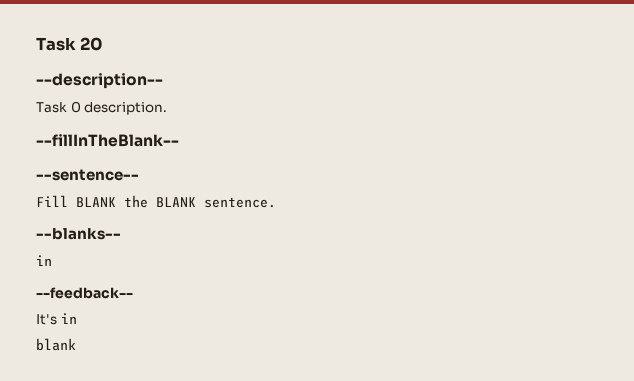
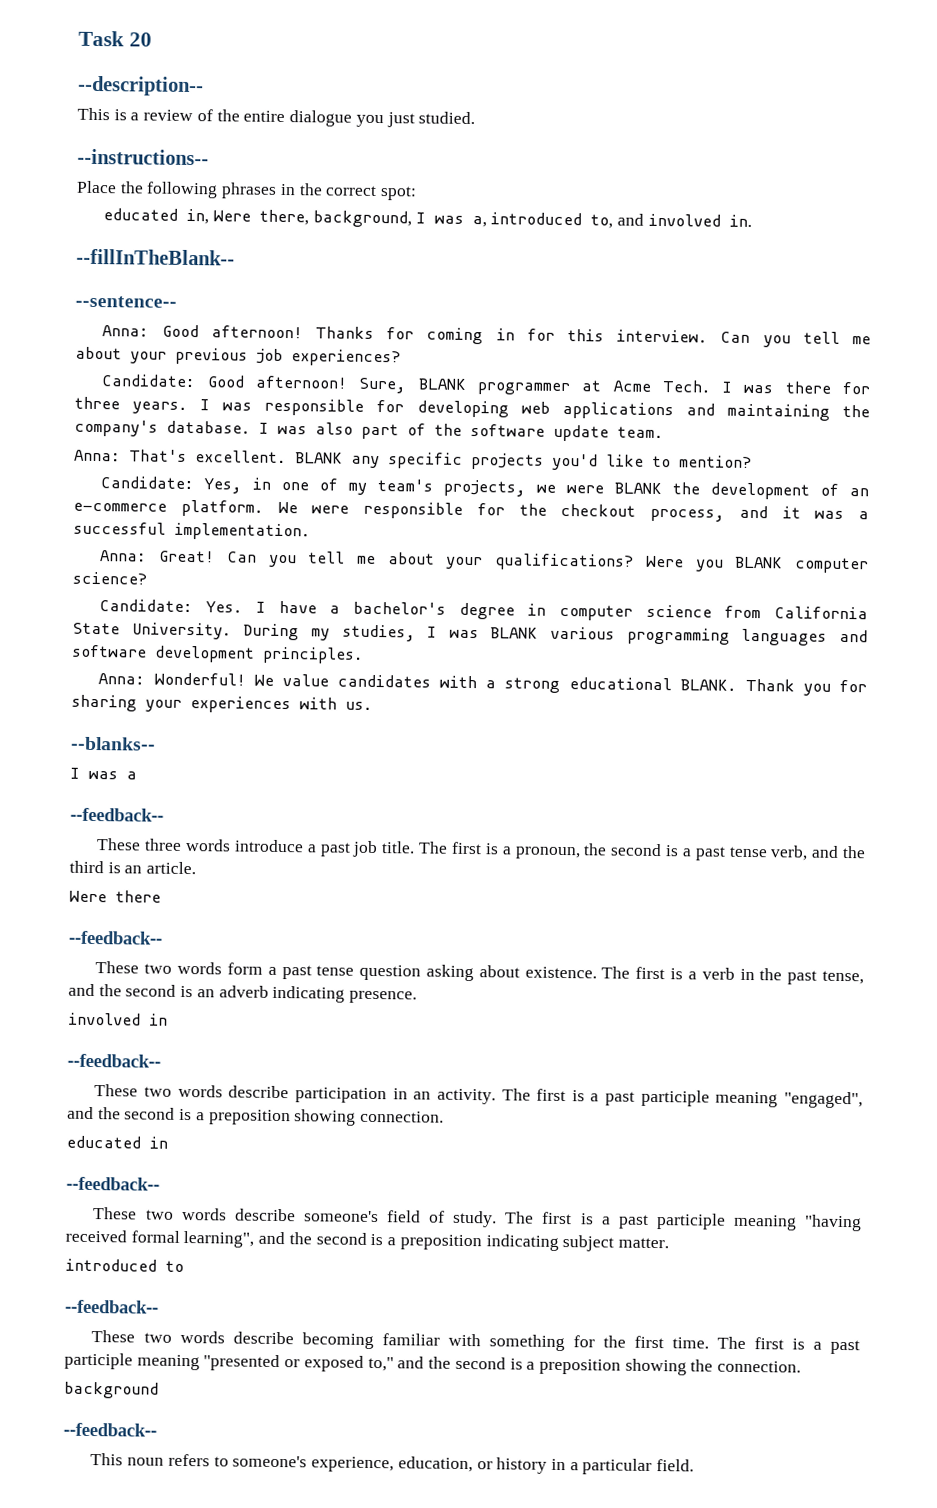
[36,101,168,115] [36,134,179,147] [36,169,139,181] [36,195,276,208] [36,228,121,240] [36,255,52,266] [36,287,133,299] [36,313,77,325] [36,338,76,351] Task 0 description. // --fillInTheBlank-- // --sentence-- // Fill BLANK the BLANK sentence. // --blanks-- // in // --feedback-- // It's in // blank -> [77,107,476,128] [77,148,209,166] [76,180,418,201] [103,208,752,229] [76,248,235,266] [75,295,177,308] [102,324,871,348] [75,346,401,367] [101,374,871,396] [74,396,870,421] [74,419,664,442] [74,449,752,471] [100,476,869,500] [73,499,869,522] [73,521,311,541] [100,550,869,574] [72,571,147,585] [99,599,868,621] [72,622,868,646] [72,644,364,664] [98,672,868,696] [71,694,373,714] [71,736,156,751] [70,767,137,780] [70,807,164,822] [96,838,866,861] [69,860,197,875] [69,890,161,903] [68,930,163,945] [95,961,865,985] [68,983,418,1004] [68,1012,168,1026] [67,1053,161,1068] [94,1084,863,1109] [67,1106,445,1126] [66,1135,168,1149] [66,1176,160,1191] [93,1207,863,1232] [65,1229,669,1252] [65,1258,184,1272] [65,1299,159,1314] [91,1330,861,1355] [64,1352,802,1376] [64,1381,159,1399] [63,1422,157,1437] [90,1453,695,1475] This is a review of the entire dialogue you just studied. // --instructions-- // Place the following phrases in the correct spot: // educated in, Were there, background, I was a, introduced to, and involved in. // --fillInTheBlank-- // --sentence-- // Anna: Good afternoon! Thanks for coming in for this interview. Can you tell me about your previous job experiences? // Candidate: Good afternoon! Sure, BLANK programmer at Acme Tech. I was there for three years. I was responsible for developing web applications and maintaining the company's database. I was also part of the software update team. // Anna: That's excellent. BLANK any specific projects you'd like to mention? // Candidate: Yes, in one of my team's projects, we were BLANK the development of an e-commerce platform. We were responsible for the checkout process, and it was a successful implementation. // Anna: Great! Can you tell me about your qualifications? Were you BLANK computer science? // Candidate: Yes. I have a bachelor's degree in computer science from California State University. During my studies, I was BLANK various programming languages and software development principles. // Anna: Wonderful! We value candidates with a strong educational BLANK. Thank you for sharing your experiences with us. // --blanks-- // I was a // --feedback-- // These three words introduce a past job title. The first is a pronoun, the second is a past tense verb, and the third is an article. // Were there // --feedback-- // These two words form a past tense question asking about existence. The first is a verb in the past tense, and the second is an adverb indicating presence. // involved in // --feedback-- // These two words describe participation in an activity. The first is a past participle meaning "engaged", and the second is a preposition showing connection. // educated in // --feedback-- // These two words describe someone's field of study. The first is a past participle meaning "having received formal learning", and the second is a preposition indicating subject matter. // introduced to // --feedback-- // These two words describe becoming familiar with something for the first time. The first is a past participle meaning "presented or exposed to," and the second is a preposition showing the connection. // background // --feedback-- // This noun refers to someone's experience, education, or history in a particular field.

